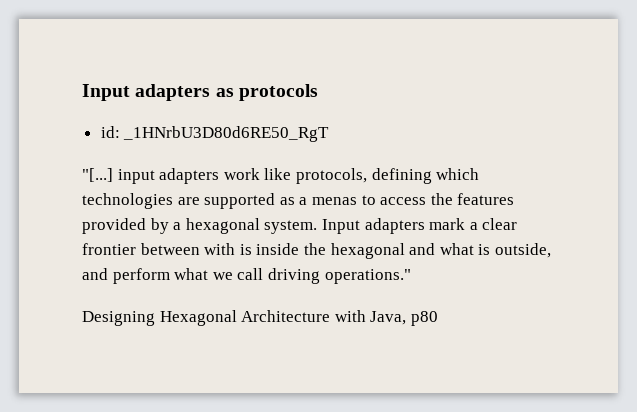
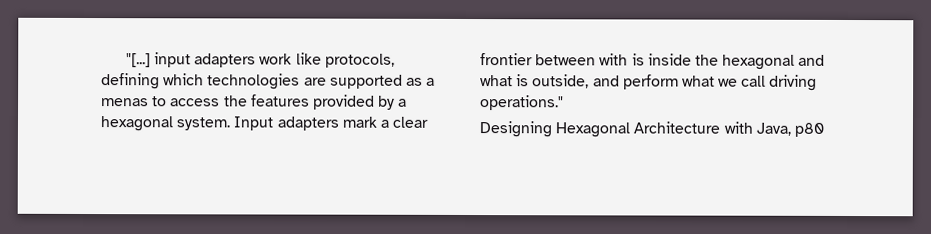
[82,84,318,101] [100,126,330,142] Input adapters as protocols // id: _1HNrbU3D80d6RE50_RgT // -> (125, 60) none

